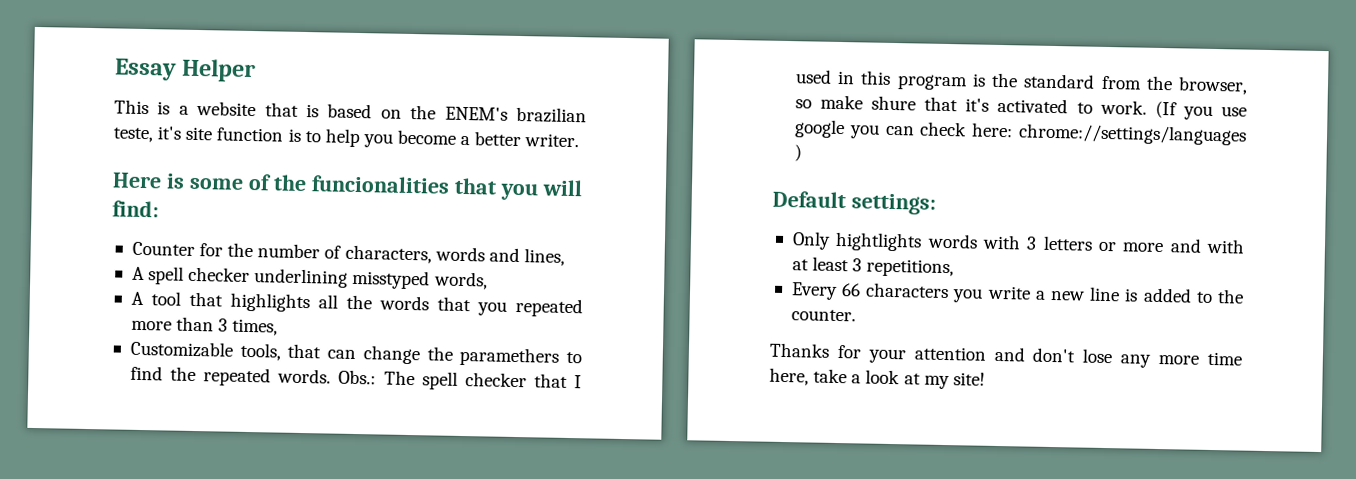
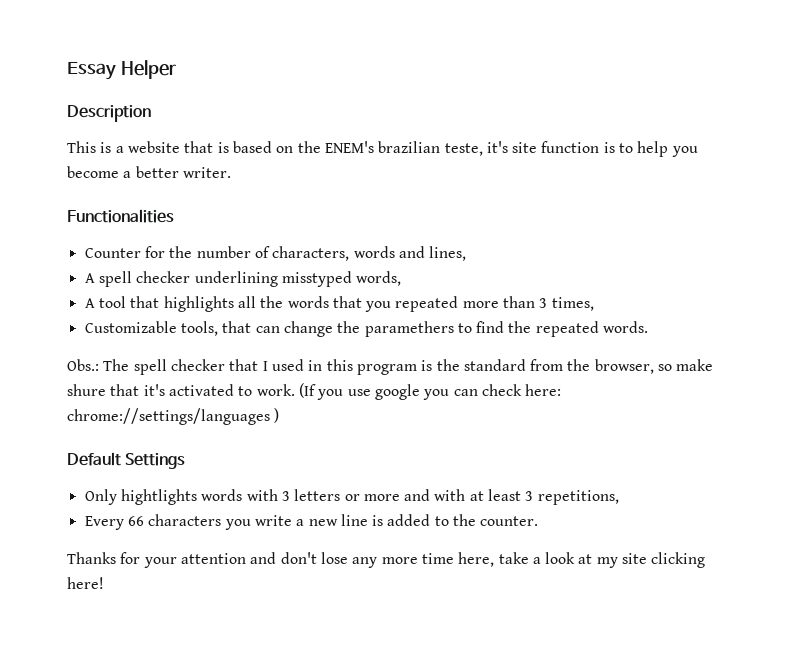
(257, 70) none -> [67,105,151,122] // Description
[112,172,583,201] [112,200,159,218] Here is some of the funcionalities that you will find: -> [67,209,174,223] Functionalities
(332, 376) none -> (649, 327) //
[850,193,936,215] settings: -> [125,453,186,469] Settings
[952,372,985,386] site! -> [622,552,706,568] [67,577,104,589] site clicking here!

